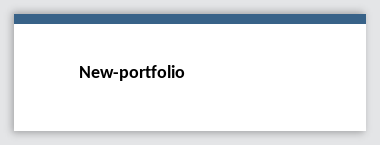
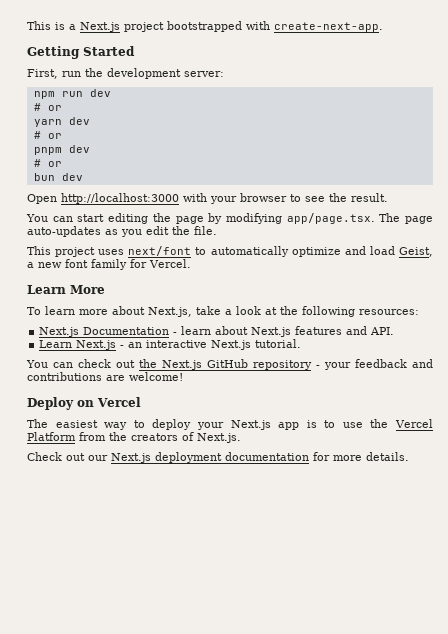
[79,65,185,81] New-portfolio -> [27,21,383,32] [27,46,135,59] [27,68,224,79] [33,89,111,99] [33,103,62,111] [33,117,90,127] [33,131,62,139] [33,145,90,155] [33,159,62,167] [33,173,83,181] [27,193,388,204] [26,213,433,224] [27,226,217,237] [27,246,433,257] [27,259,191,270] [27,285,105,294] [27,306,419,317] [39,326,395,337] [39,339,302,350] [26,359,433,370] [27,372,183,381] [27,397,141,410] [27,419,433,430] [27,432,241,443] [27,452,409,463] This is a Next.js project bootstrapped with create-next-app. // Getting Started // First, run the development server: // npm run dev // # or // yarn dev // # or // pnpm dev // # or // bun dev // Open http://localhost:3000 with your browser to see the result. // You can start editing the page by modifying app/page.tsx. The page auto-updates as you edit the file. // This project uses next/font to automatically optimize and load Geist, a new font family for Vercel. // Learn More // To learn more about Next.js, take a look at the following resources: // Next.js Documentation - learn about Next.js features and API. // Learn Next.js - an interactive Next.js tutorial. // You can check out the Next.js GitHub repository - your feedback and contributions are welcome! // Deploy on Vercel // The easiest way to deploy your Next.js app is to use the Vercel Platform from the creators of Next.js. // Check out our Next.js deployment documentation for more details.

